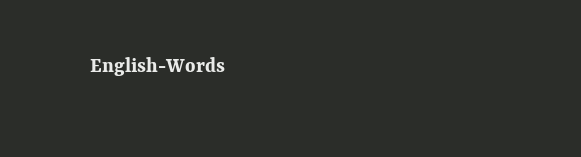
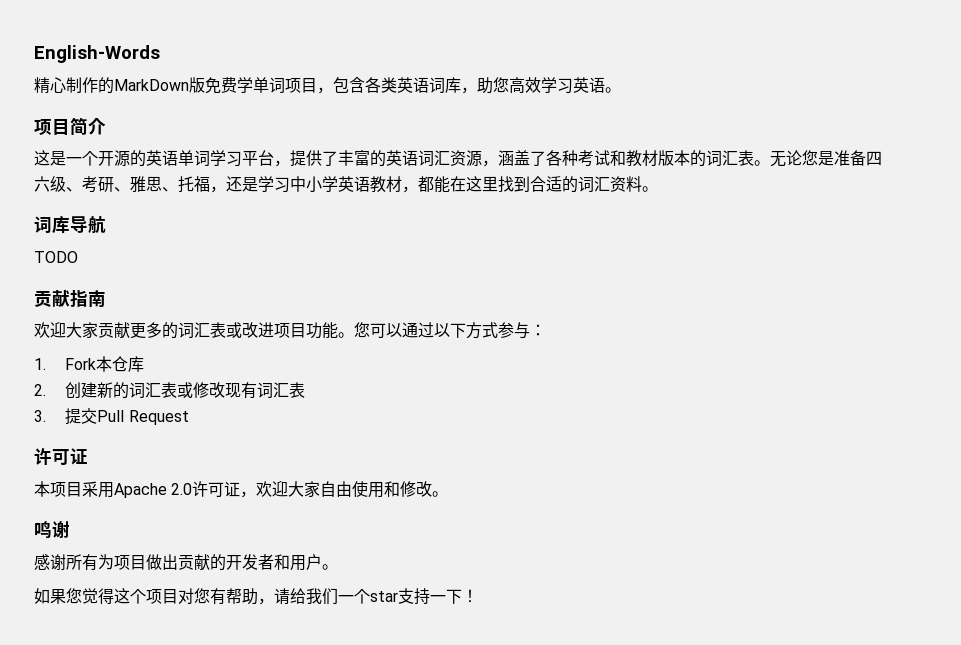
(225, 66) none -> [34,77,621,94] [34,117,106,135] [34,150,882,167] [34,176,658,193] [34,216,106,234] [34,251,78,263] [34,289,106,307] [34,322,546,339] [34,356,145,372] [34,382,306,399] [34,408,189,425] [34,448,88,465] [34,481,449,498] [34,521,70,539] [34,554,338,571] [34,588,478,605] // 精心制作的MarkDown版免费学单词项目，包含各类英语词库，助您高效学习英语。 // 项目简介 // 这是一个开源的英语单词学习平台，提供了丰富的英语词汇资源，涵盖了各种考试和教材版本的词汇表。无论您是准备四六级、考研、雅思、托福，还是学习中小学英语教材，都能在这里找到合适的词汇资料。 // 词库导航 // TODO // 贡献指南 // 欢迎大家贡献更多的词汇表或改进项目功能。您可以通过以下方式参与： // 1. Fork本仓库 // 2.创建新的词汇表或修改现有词汇表 // 3.提交Pull Request // 许可证 // 本项目采用Apache 2.0许可证，欢迎大家自由使用和修改。 // 鸣谢 // 感谢所有为项目做出贡献的开发者和用户。 // 如果您觉得这个项目对您有帮助，请给我们一个star支持一下！

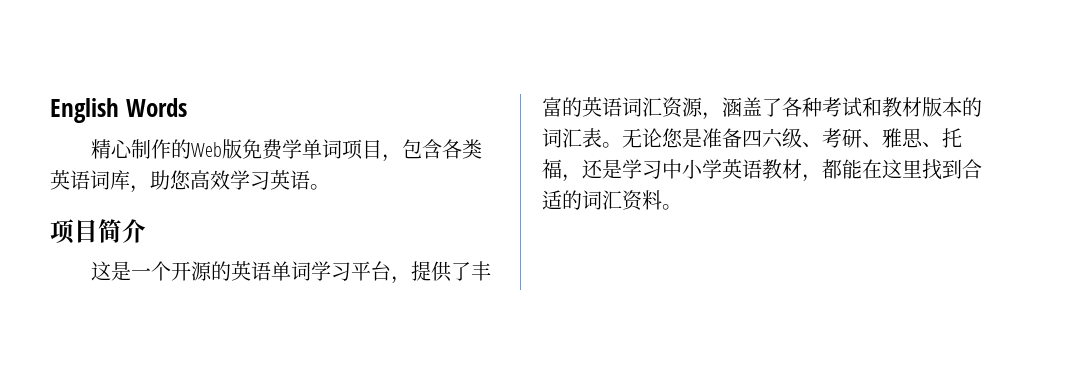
[34,45,160,63] English-Words -> [50,98,187,123] English Words
[114,79,189,91] MarkDown -> [191,142,223,157] Web
[34,216,106,234] [34,251,78,263] [34,289,106,307] [34,322,546,339] [34,356,145,372] [34,382,306,399] [34,408,189,425] [34,448,88,465] [34,481,449,498] [34,521,70,539] [34,554,338,571] [34,588,478,605] // 词库导航 // TODO // 贡献指南 // 欢迎大家贡献更多的词汇表或改进项目功能。您可以通过以下方式参与： // 1. Fork本仓库 // 2.创建新的词汇表或修改现有词汇表 // 3.提交Pull Request // 许可证 // 本项目采用Apache 2.0许可证，欢迎大家自由使用和修改。 // 鸣谢 // 感谢所有为项目做出贡献的开发者和用户。 // 如果您觉得这个项目对您有帮助，请给我们一个star支持一下！ -> (682, 207) none

